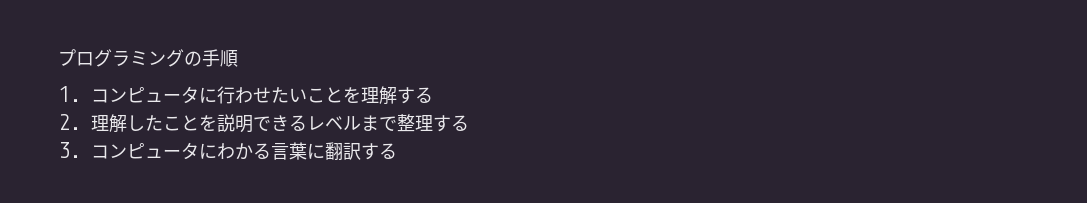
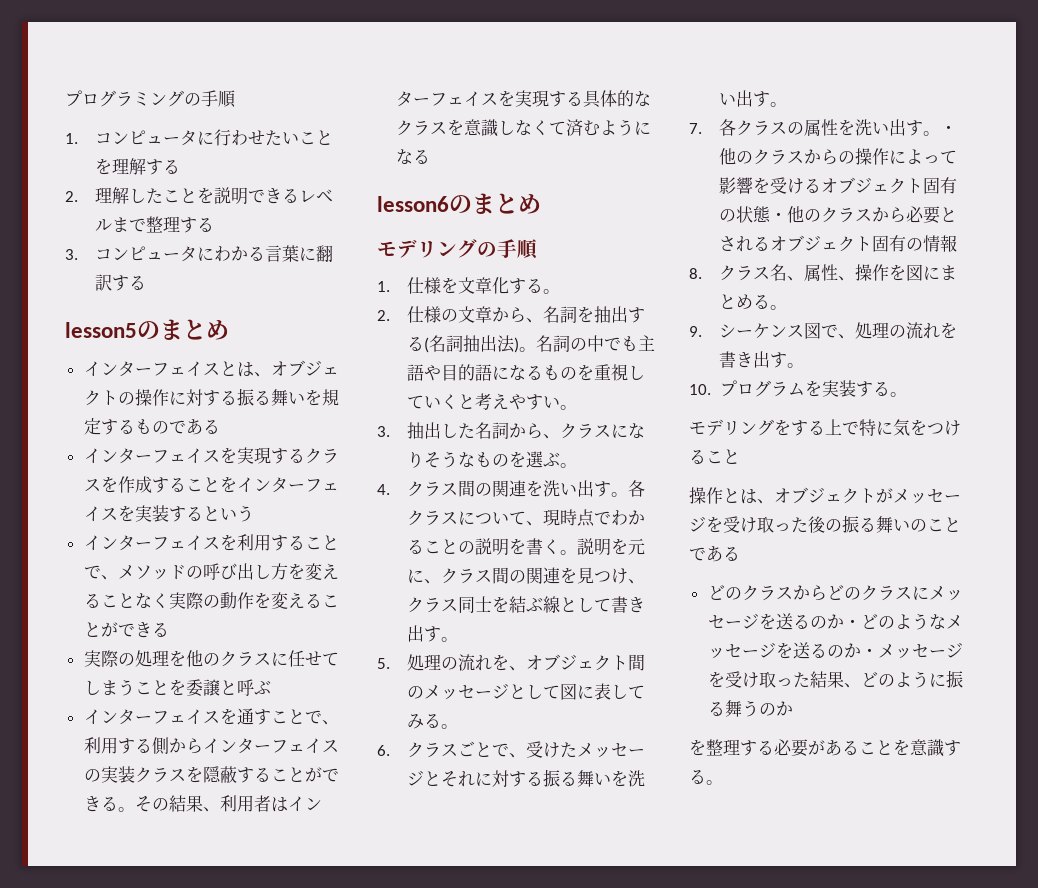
(397, 151) none -> [65,319,229,340] [83,360,339,377] [83,388,339,406] [83,418,220,435] [83,447,339,464] [83,476,339,493] [83,505,254,522] [83,534,339,551] [83,563,339,580] [83,592,339,609] [83,622,169,638] [83,650,339,667] [83,679,271,697] [83,708,339,725] [83,737,339,755] [83,766,339,783] [83,795,322,812] [395,90,651,108] [395,119,651,137] [395,149,430,164] [377,193,541,214] [377,239,538,259] [377,277,561,294] [377,306,646,323] [407,335,656,353] [407,364,646,381] [407,393,578,410] [377,422,646,439] [407,451,578,468] [377,480,646,497] [407,509,646,527] [407,538,646,556] [407,567,646,584] [407,596,646,613] [407,625,459,642] [377,654,646,671] [407,683,646,700] [407,713,459,729] [377,741,646,758] [407,769,646,787] [719,90,788,107] [689,119,958,136] [719,148,958,165] [719,177,958,194] [719,206,958,224] [719,235,958,252] [689,264,958,281] [719,294,788,310] [689,322,958,339] [719,351,805,368] [689,380,907,397] [689,419,961,437] [689,449,740,464] [689,487,961,504] [689,515,961,533] [689,546,740,562] [707,585,963,601] [707,613,963,630] [707,642,963,659] [707,670,963,688] [707,700,793,717] [689,739,961,757] [689,769,723,785] // lesson5のまとめ // インターフェイスとは、オブジェクトの操作に対する振る舞いを規定するものである // インターフェイスを実現するクラスを作成することをインターフェイスを実装するという // インターフェイスを利用することで、メソッドの呼び出し方を変えることなく実際の動作を変えることができる // 実際の処理を他のクラスに任せてしまうことを委譲と呼ぶ // インターフェイスを通すことで、利用する側からインターフェイスの実装クラスを隠蔽することができる。その結果、利用者はインターフェイスを実現する具体的なクラスを意識しなくて済むようになる // lesson6のまとめ // モデリングの手順 // 1.仕様を文章化する。 // 2.仕様の文章から、名詞を抽出する(名詞抽出法)。名詞の中でも主語や目的語になるものを重視していくと考えやすい。 // 3.抽出した名詞から、クラスになりそうなものを選ぶ。 // 4.クラス間の関連を洗い出す。各クラスについて、現時点でわかることの説明を書く。説明を元に、クラス間の関連を見つけ、クラス同士を結ぶ線として書き出す。 // 5.処理の流れを、オブジェクト間のメッセージとして図に表してみる。 // 6.クラスごとで、受けたメッセージとそれに対する振る舞いを洗い出す。 // 7.各クラスの属性を洗い出す。・他のクラスからの操作によって影響を受けるオブジェクト固有の状態・他のクラスから必要とされるオブジェクト固有の情報 // 8.クラス名、属性、操作を図にまとめる。 // 9.シーケンス図で、処理の流れを書き出す。 // 10.プログラムを実装する。 // モデリングをする上で特に気をつけること // 操作とは、オブジェクトがメッセージを受け取った後の振る舞いのことである // どのクラスからどのクラスにメッセージを送るのか・どのようなメッセージを送るのか・メッセージを受け取った結果、どのように振る舞うのか // を整理する必要があることを意識する。

